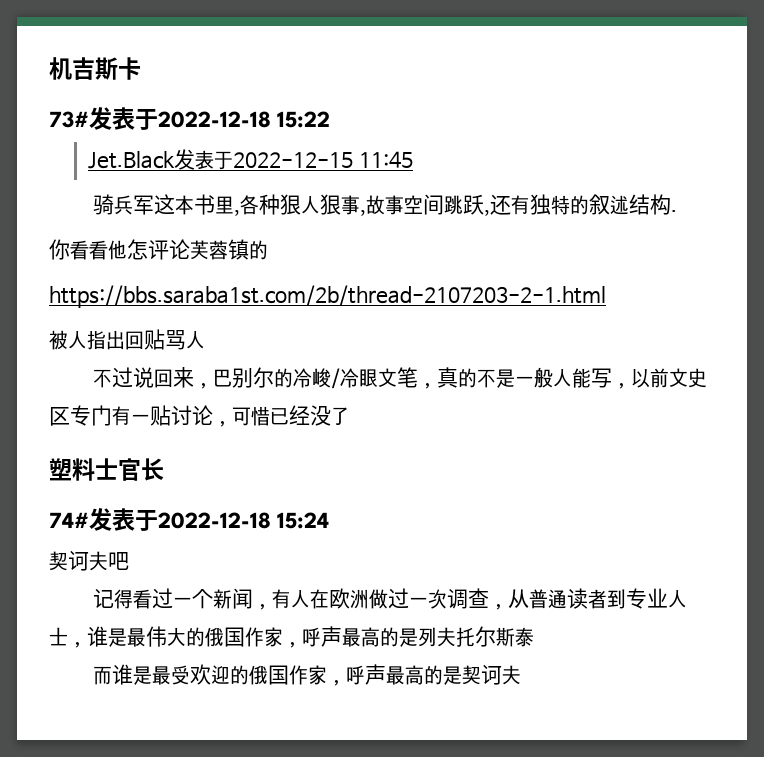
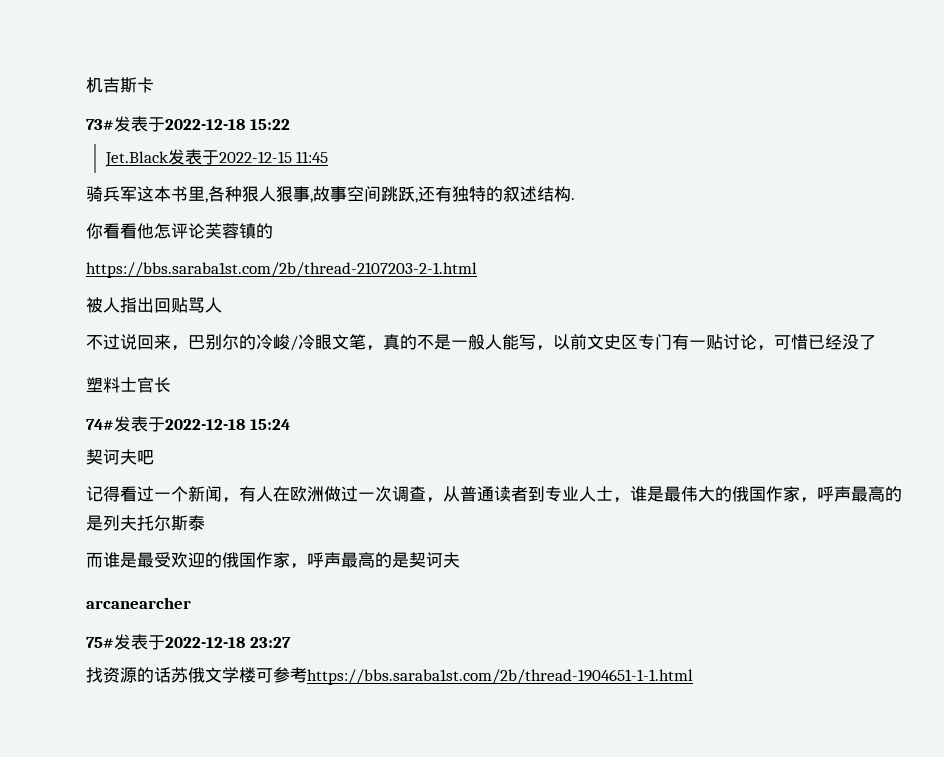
(522, 675) none -> [86,597,191,609] [86,634,291,650] [86,667,693,685] // arcanearcher // 75#发表于2022-12-18 23:27 // 找资源的话苏俄文学楼可参考https://bbs.saraba1st.com/2b/thread-1904651-1-1.html

